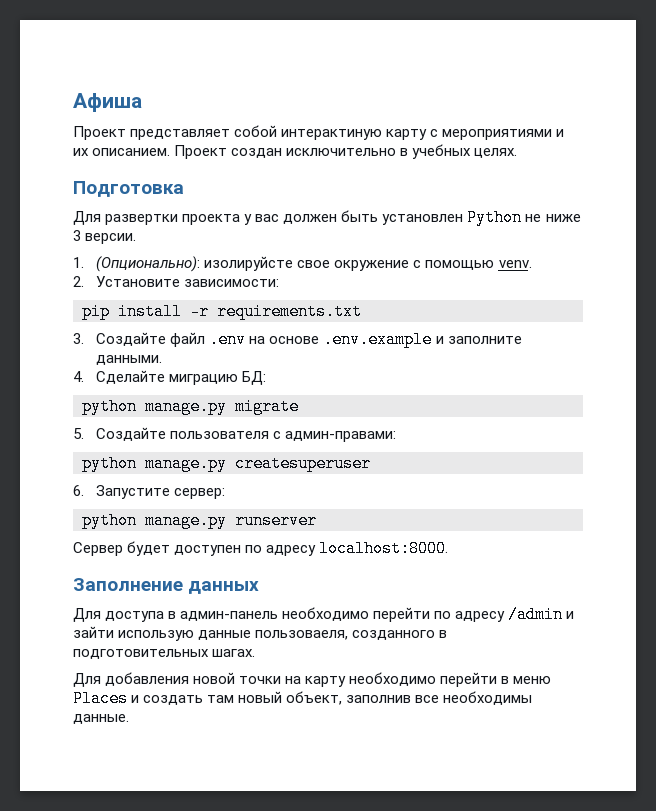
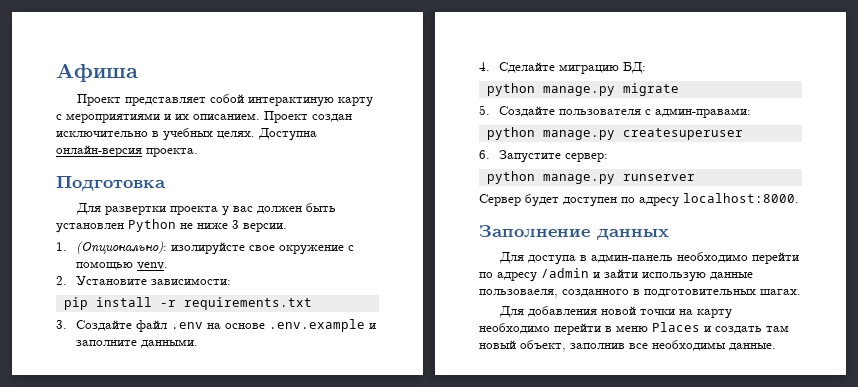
(518, 153) none -> [258,128,317,141] [56,145,198,157] Доступна онлайн-версия проекта.

